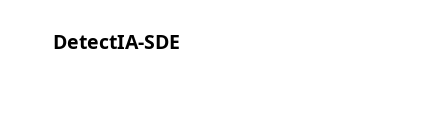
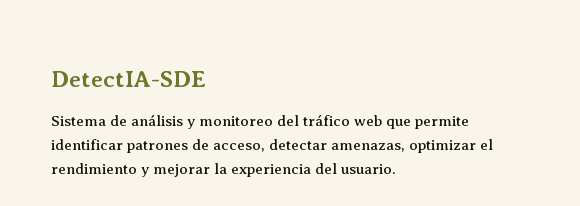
(180, 42) none -> [51,114,470,129] [51,139,494,153] [51,163,397,177] // Sistema de análisis y monitoreo del tráfico web que permite identificar patrones de acceso, detectar amenazas, optimizar el rendimiento y mejorar la experiencia del usuario.

